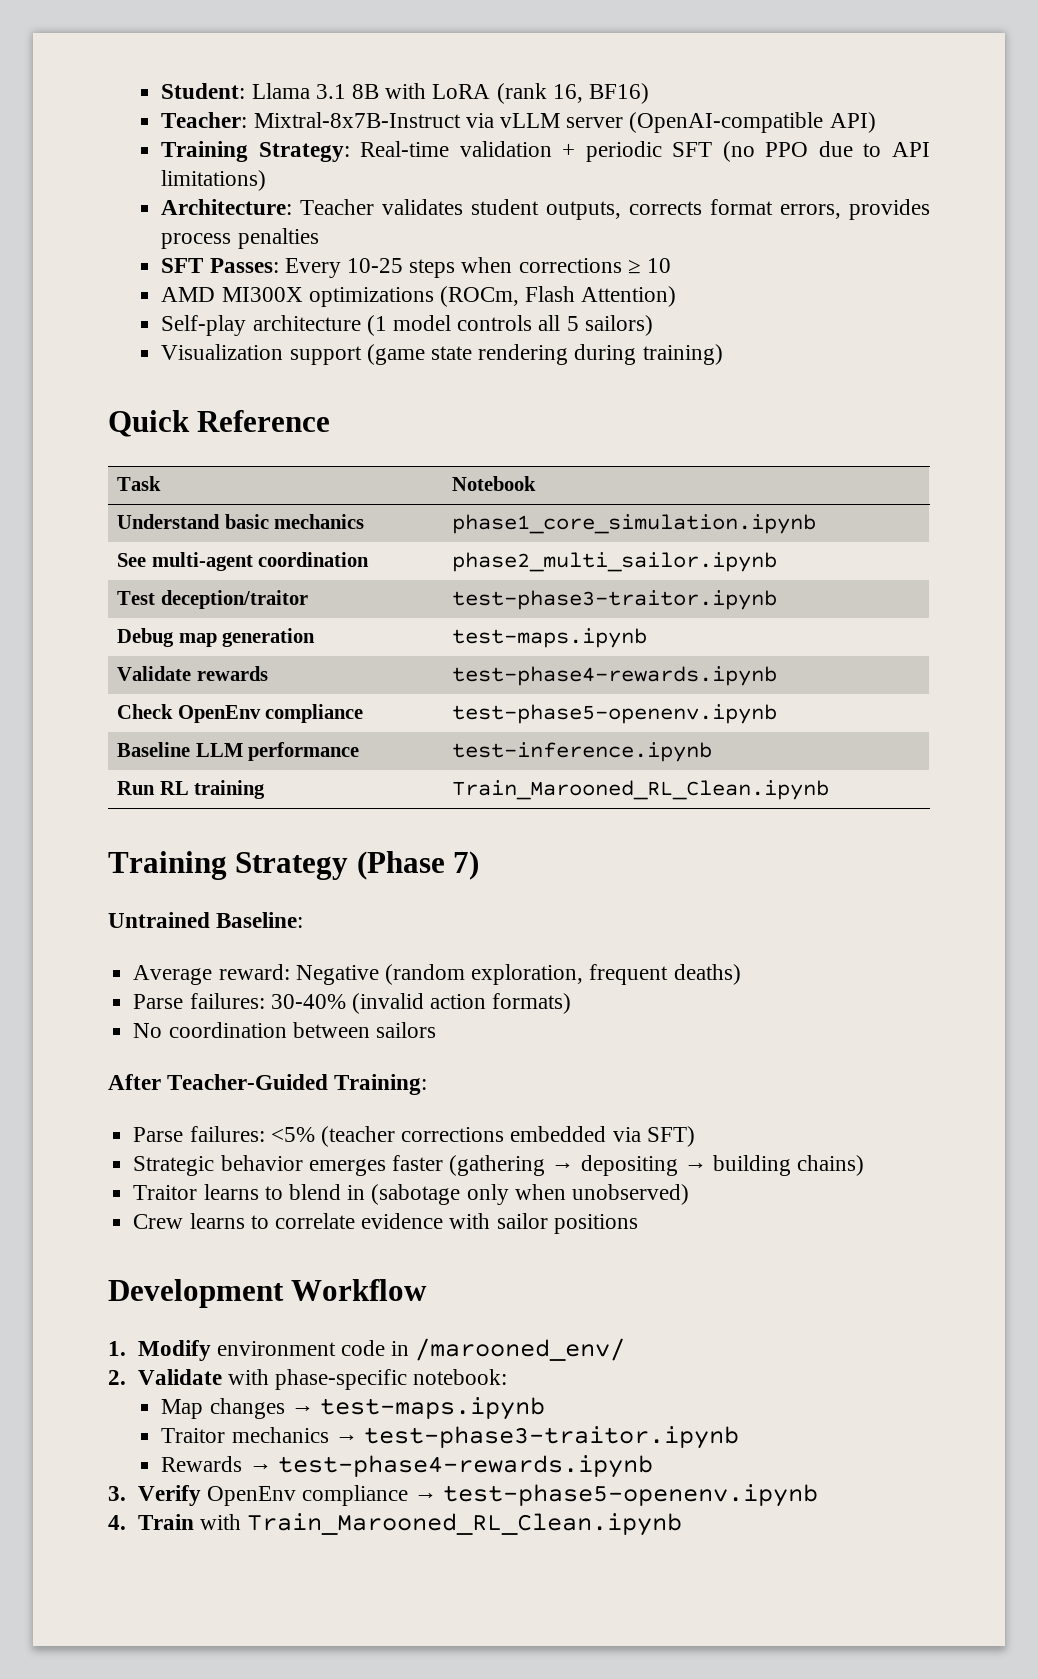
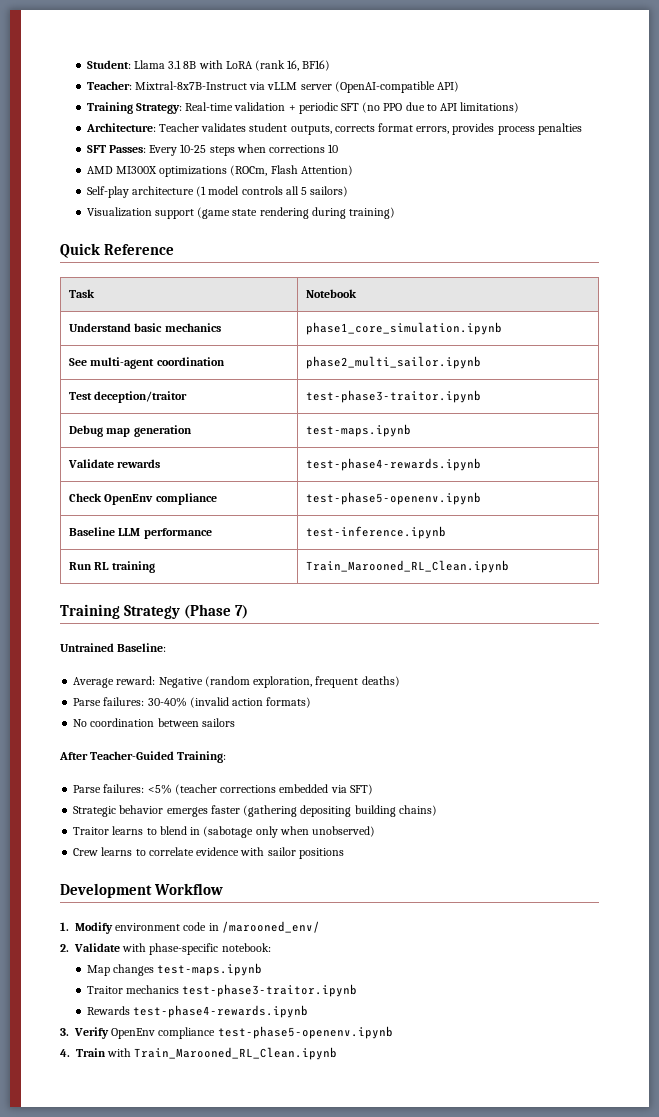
[627,259,641,274] ≥ -> (325, 149) none
[551,1155,707,1176] → depositing → -> [300,805,352,817] depositing
[290,1405,314,1414] → -> (154, 970) none
[334,1434,358,1443] → -> (179, 989) none
[248,1463,272,1472] → -> (130, 1010) none
[414,1492,438,1501] → -> (216, 1033) none

